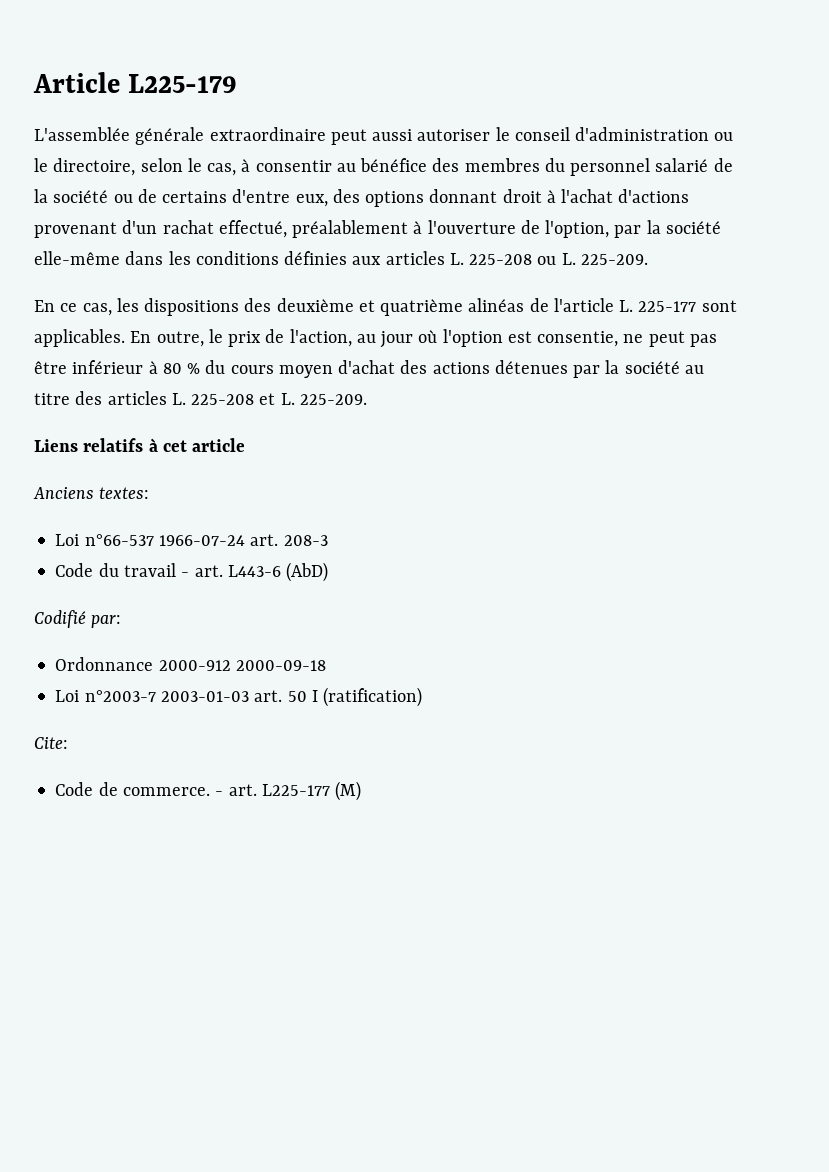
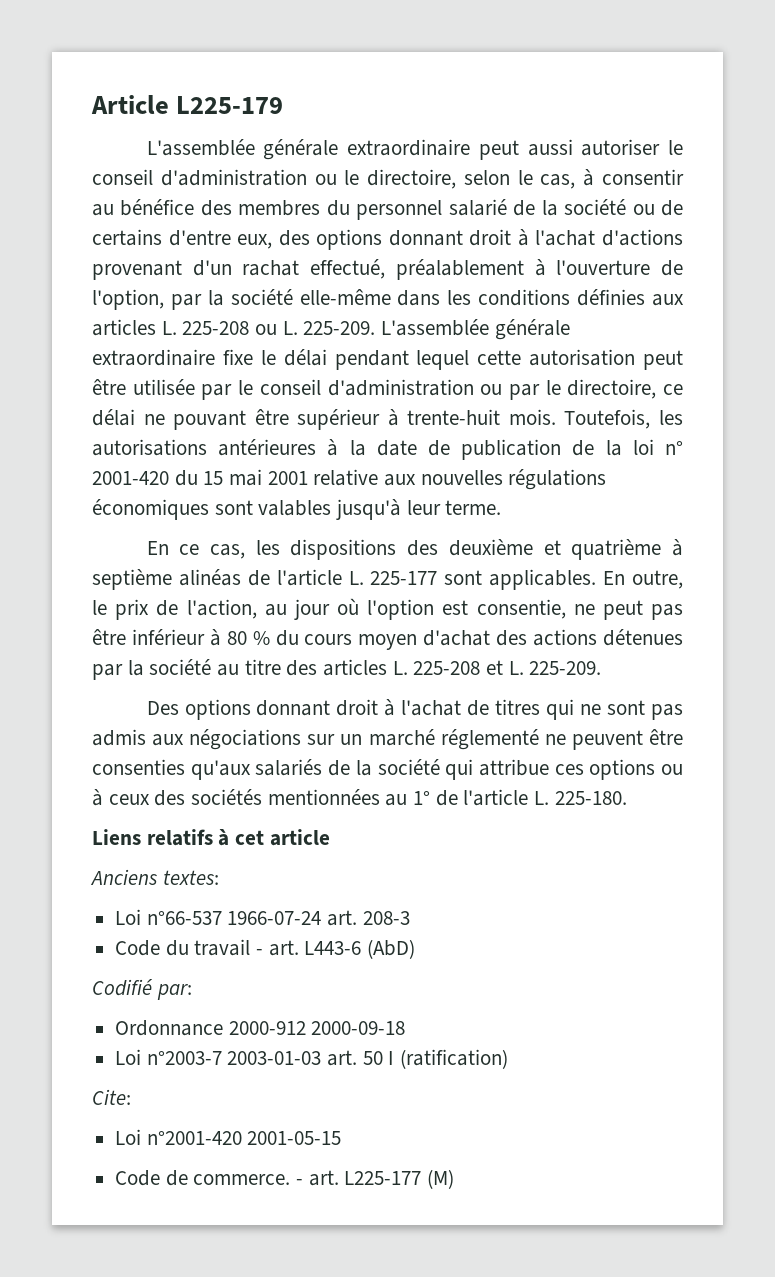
(648, 259) none -> [381,319,570,340] [92,349,683,370] [92,379,683,400] [92,409,683,430] [92,439,683,460] [92,469,607,490] [92,499,502,520] L'assemblée générale extraordinaire fixe le délai pendant lequel cette autorisation peut être utilisée par le conseil d'administration ou par le directoire, ce délai ne pouvant être supérieur à trente-huit mois. Toutefois, les autorisations antérieures à la date de publication de la loi n° 2001-420 du 15 mai 2001 relative aux nouvelles régulations économiques sont valables jusqu'à leur terme.
(464, 307) none -> [671,539,683,556] [92,569,172,590] à septième
(367, 399) none -> [146,699,683,720] [92,729,683,750] [92,759,683,780] [92,789,627,806] // Des options donnant droit à l'achat de titres qui ne sont pas admis aux négociations sur un marché réglementé ne peuvent être consenties qu'aux salariés de la société qui attribue ces options ou à ceux des sociétés mentionnées au 1° de l'article L. 225-180.
(68, 743) none -> [115,1129,342,1145] // Loi n°2001-420 2001-05-15

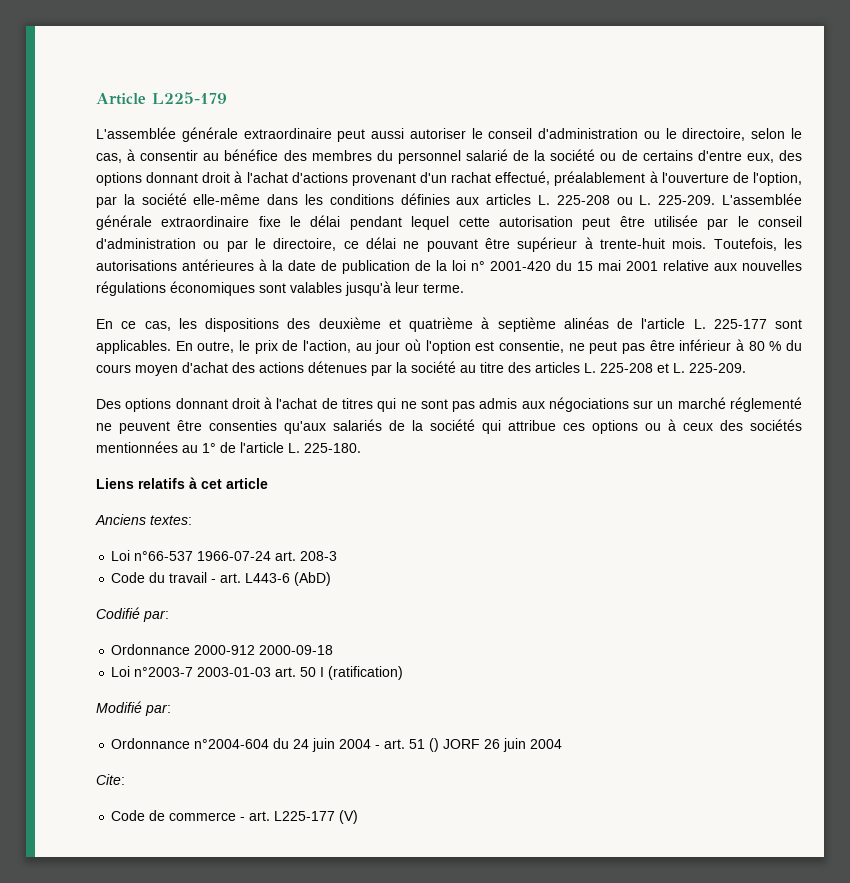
[92,1089,131,1105] [115,1129,342,1145] Cite: // Loi n°2001-420 2001-05-15 -> [96,701,171,716] [111,738,563,752] [96,774,125,785] Modifié par: // Ordonnance n°2004-604 du 24 juin 2004 - art. 51 () JORF 26 juin 2004 // Cite:
[193,1174,291,1185] commerce. -> [169,812,237,821] commerce
[427,1169,455,1189] (M) -> [339,810,359,824] (V)

